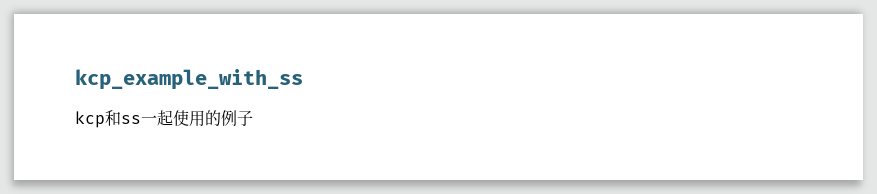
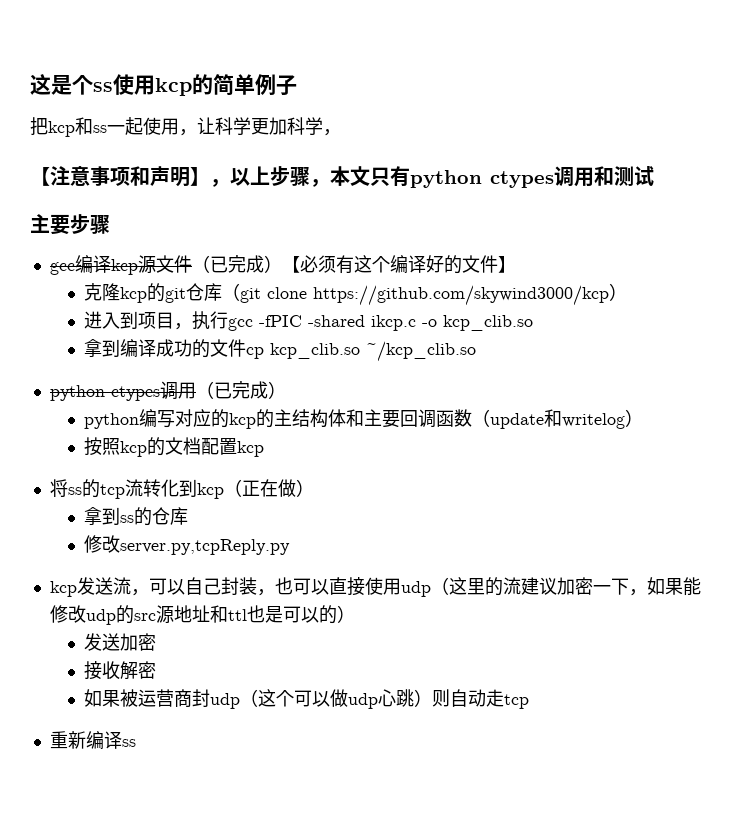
[75,69,303,90] kcp_example_with_ss // -> [30,74,297,96] [30,117,48,136] 这是个ss使用kcp的简单例子 // 把
[205,110,253,126] 的例子 -> [179,117,341,136] [30,166,654,188] [30,214,110,235] [49,255,516,275] [84,283,628,306] [84,311,534,331] [84,339,477,362] [49,381,286,401] [84,409,644,429] [84,437,265,457] [49,479,314,499] [84,507,189,526] [84,535,291,555] [49,577,701,597] [49,605,355,625] [84,633,157,651] [84,661,157,680] [84,689,530,709] [49,731,136,749] ，让科学更加科学， // 【注意事项和声明】，以上步骤，本文只有python ctypes调用和测试 // 主要步骤 // gcc编译kcp源文件（已完成）【必须有这个编译好的文件】 // 克隆kcp的git仓库（git clone https://github.com/skywind3000/kcp） // 进入到项目，执行gcc -fPIC -shared ikcp.c -o kcp_clib.so // 拿到编译成功的文件cp kcp_clib.so ~/kcp_clib.so // python ctypes调用（已完成） // python编写对应的kcp的主结构体和主要回调函数（update和writelog） // 按照kcp的文档配置kcp // 将ss的tcp流转化到kcp（正在做） // 拿到ss的仓库 // 修改server.py,tcpReply.py // kcp发送流，可以自己封装，也可以直接使用udp（这里的流建议加密一下，如果能修改udp的src源地址和ttl也是可以的） // 发送加密 // 接收解密 // 如果被运营商封udp（这个可以做udp心跳）则自动走tcp // 重新编译ss

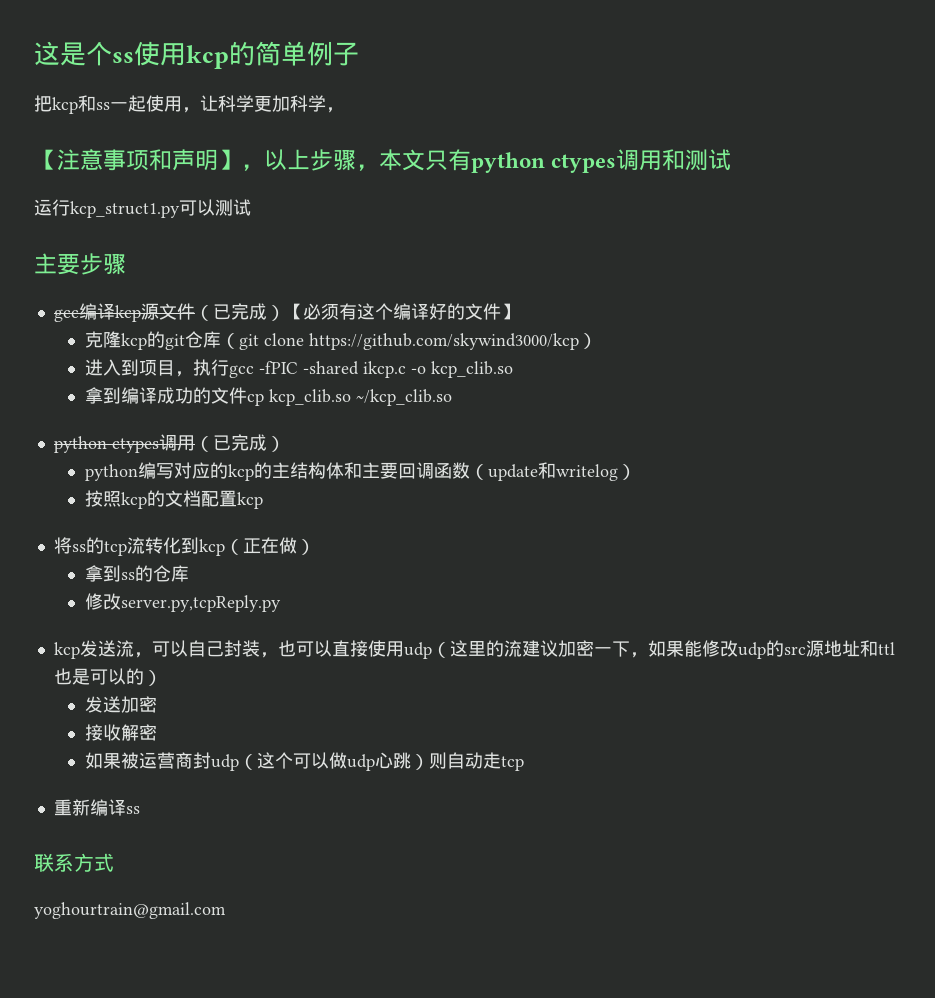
(654, 176) none -> [34,199,251,218] // 运行kcp_struct1.py可以测试
(136, 743) none -> [34,853,114,872] [34,902,226,919] // 联系方式 // yoghourtrain@gmail.com

